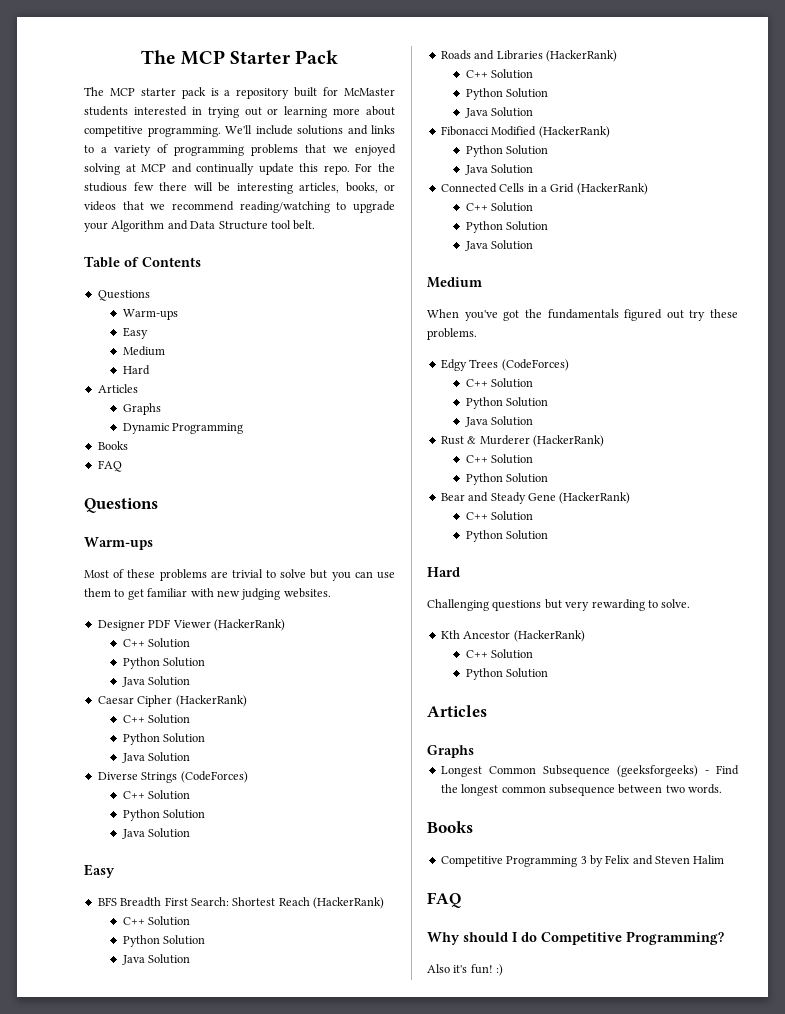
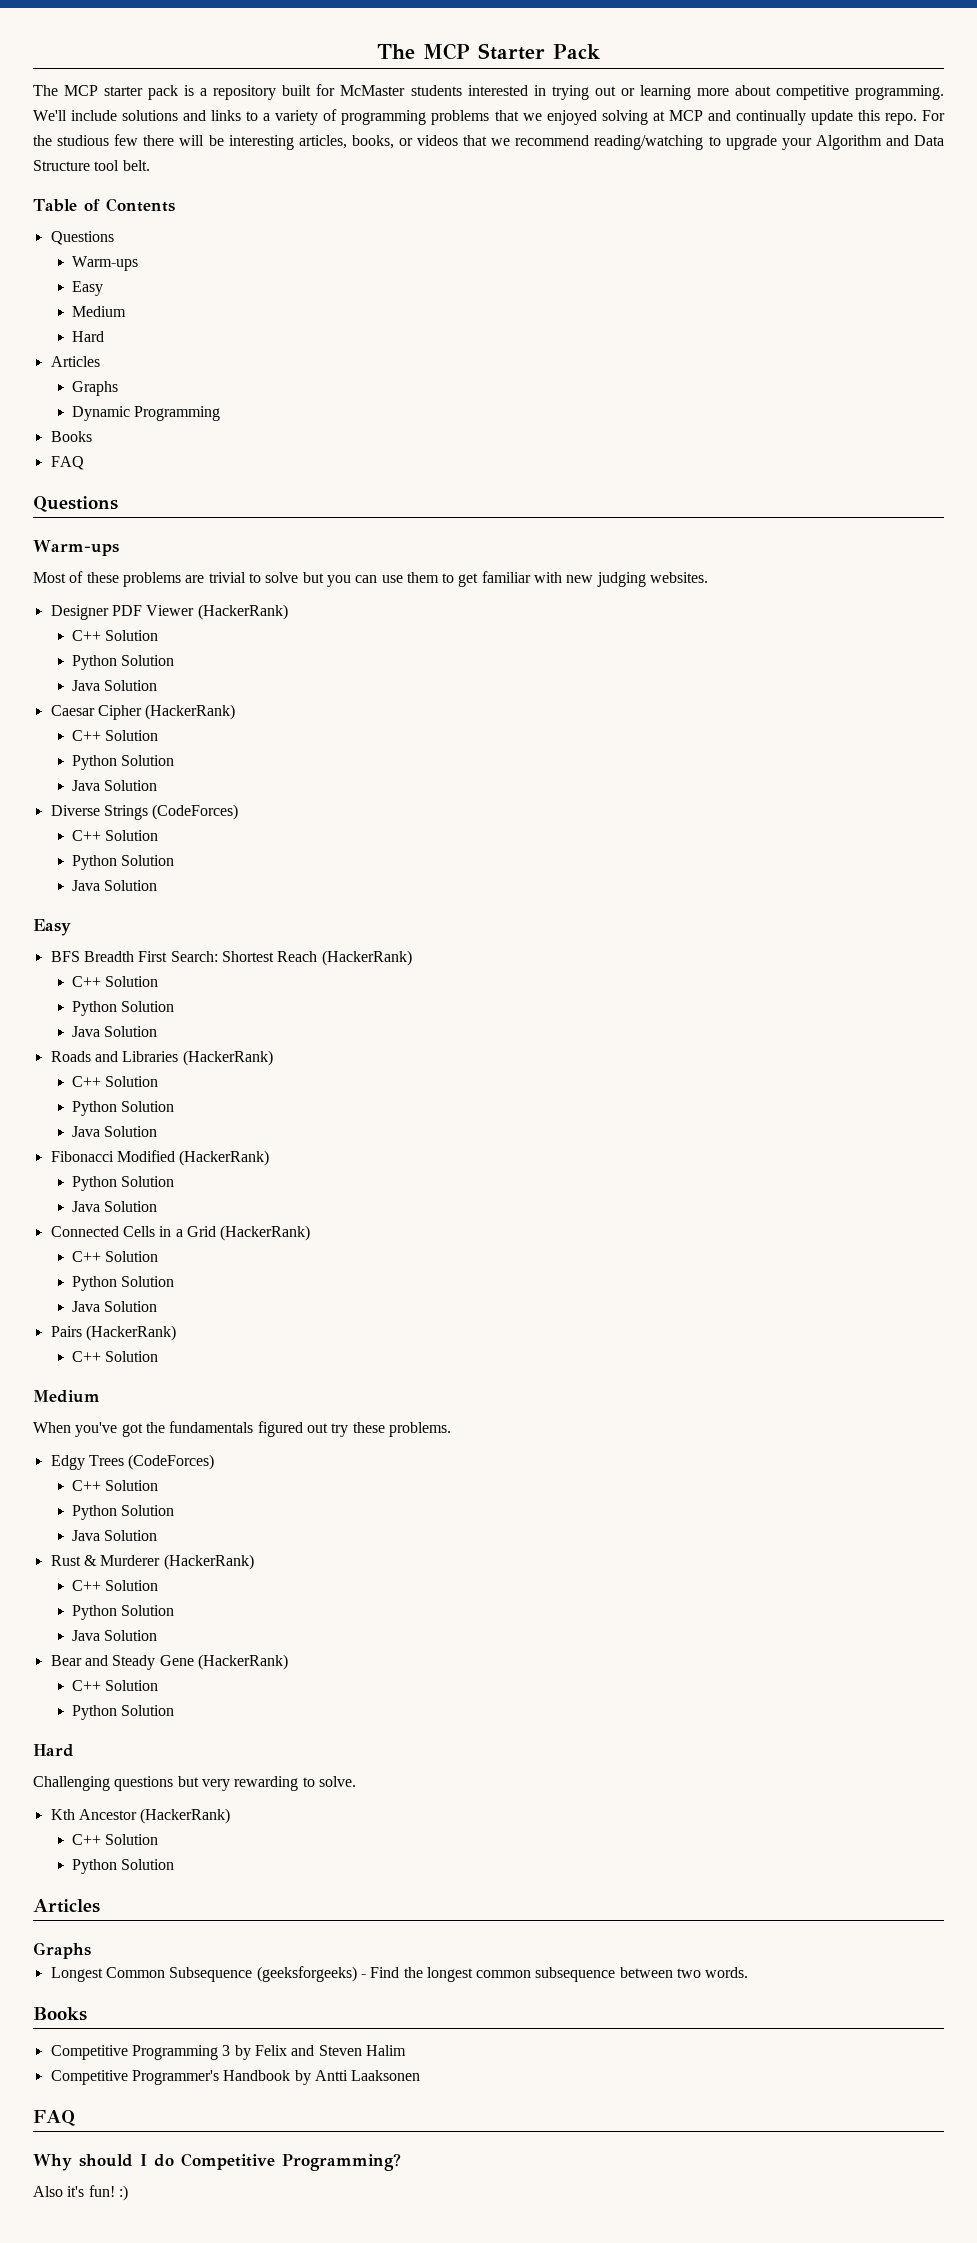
(534, 245) none -> [50,1325,176,1341] [72,1351,159,1362] // Pairs (HackerRank) // C++ Solution
(549, 478) none -> [72,1630,158,1641] // Java Solution
(725, 859) none -> [50,2070,421,2085] // Competitive Programmer's Handbook by Antti Laaksonen

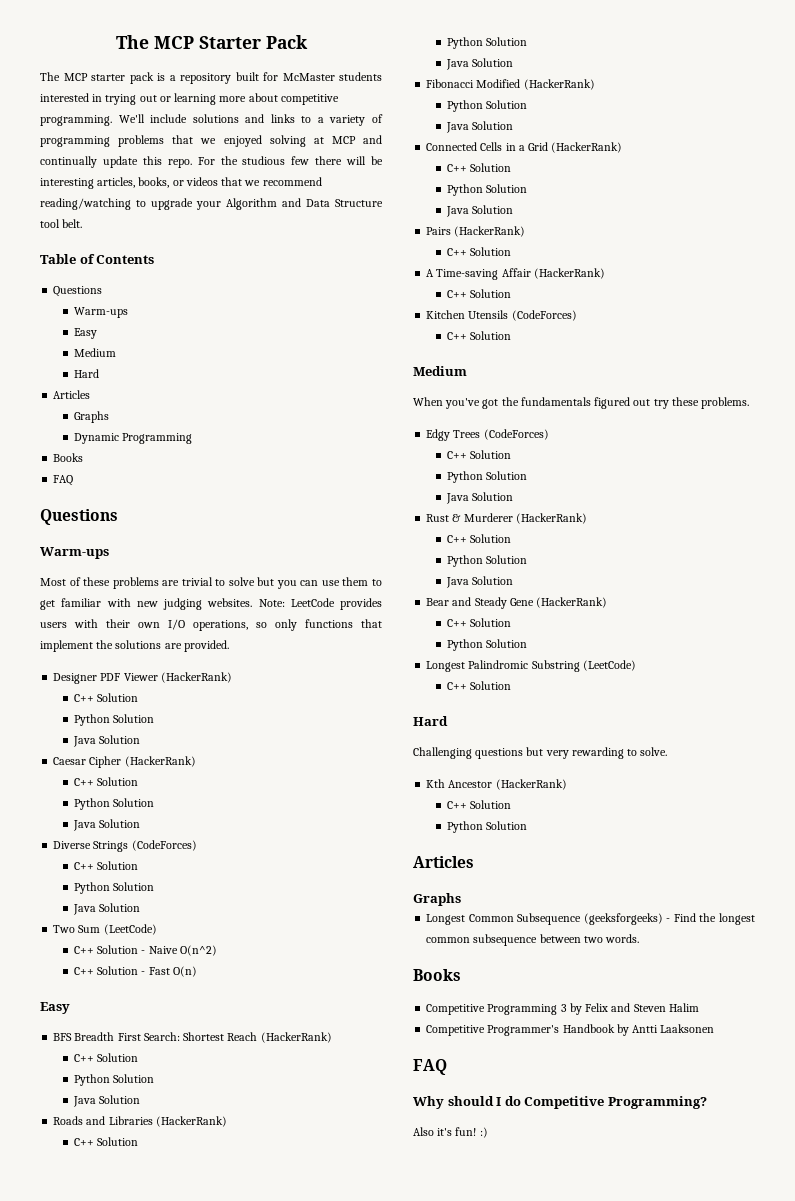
(709, 577) none -> [258,598,382,610] [40,619,382,631] [40,640,229,652] Note: LeetCode provides users with their own I/O operations, so only functions that implement the solutions are provided.
(158, 885) none -> [53,924,157,935] [74,945,217,956] [74,966,197,977] // Two Sum (LeetCode) // C++ Solution - Naive O(n^2) // C++ Solution - Fast O(n)
(159, 1356) none -> [426,268,605,280] [447,289,512,298] [426,310,577,321] [447,331,512,340] // A Time-saving Affair (HackerRank) // C++ Solution // Kitchen Utensils (CodeForces) // C++ Solution
(175, 1710) none -> [426,660,636,672] [447,681,512,690] // Longest Palindromic Substring (LeetCode) // C++ Solution

